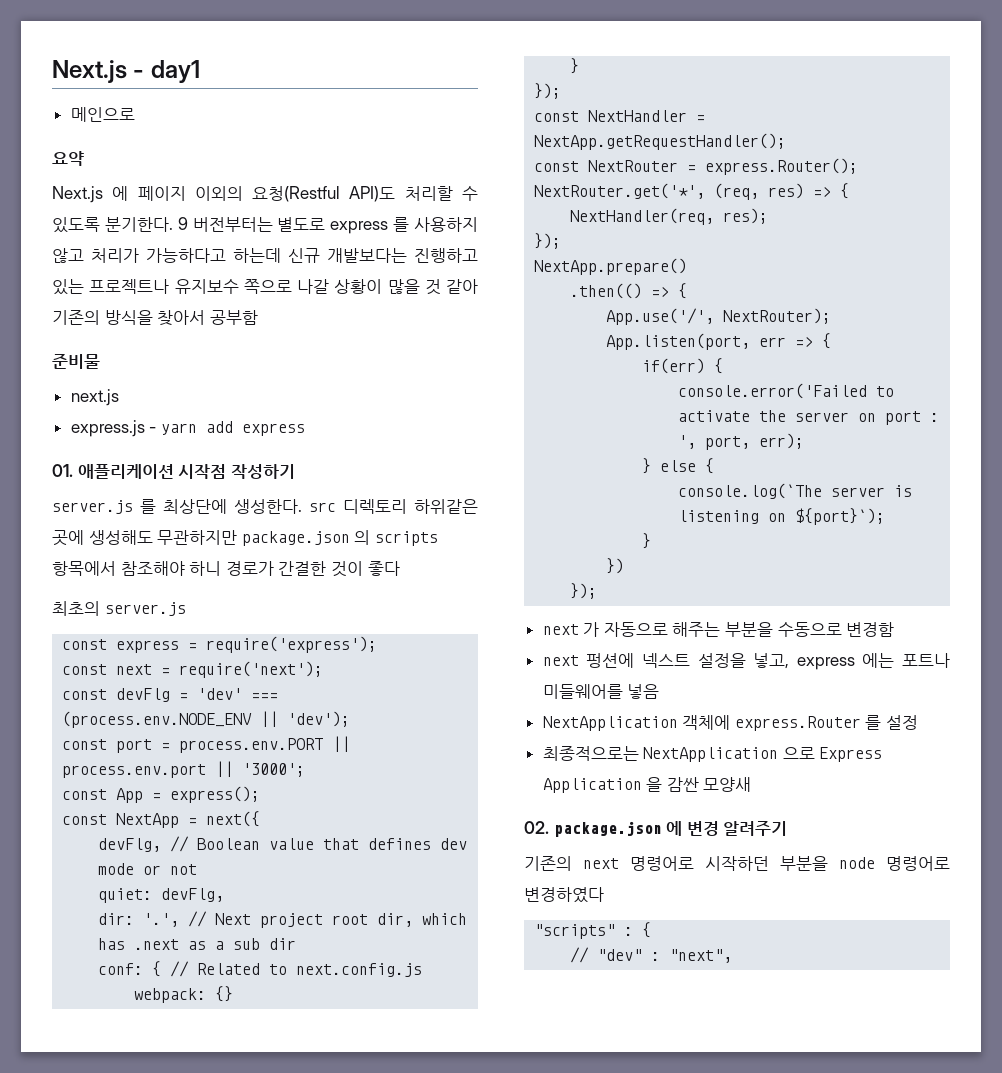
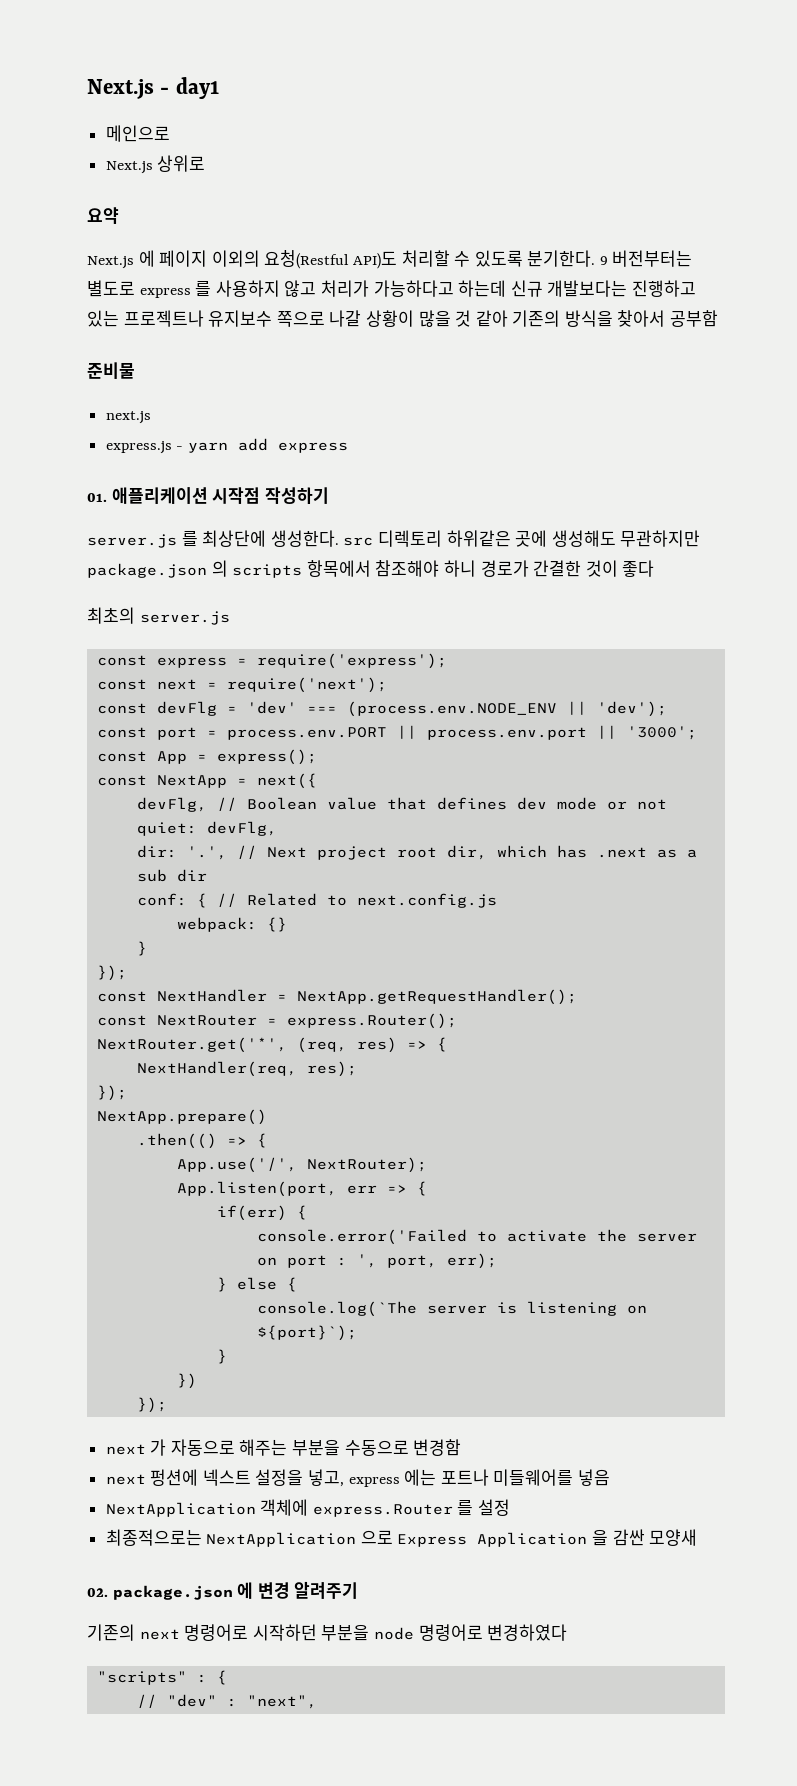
(135, 114) none -> [105,155,206,174] // Next.js 상위로

